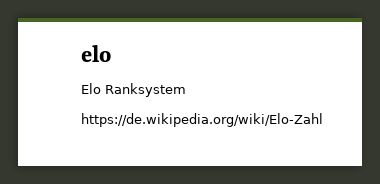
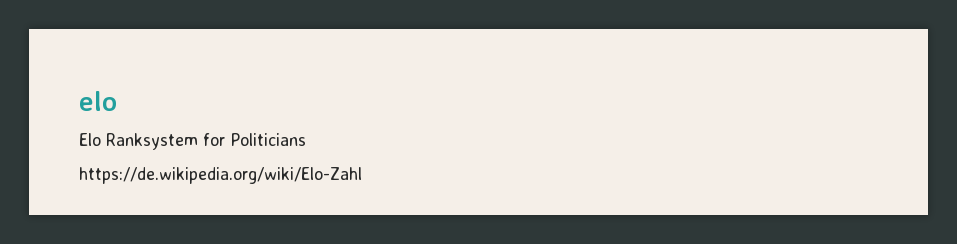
(186, 90) none -> [203,133,306,146] for Politicians

